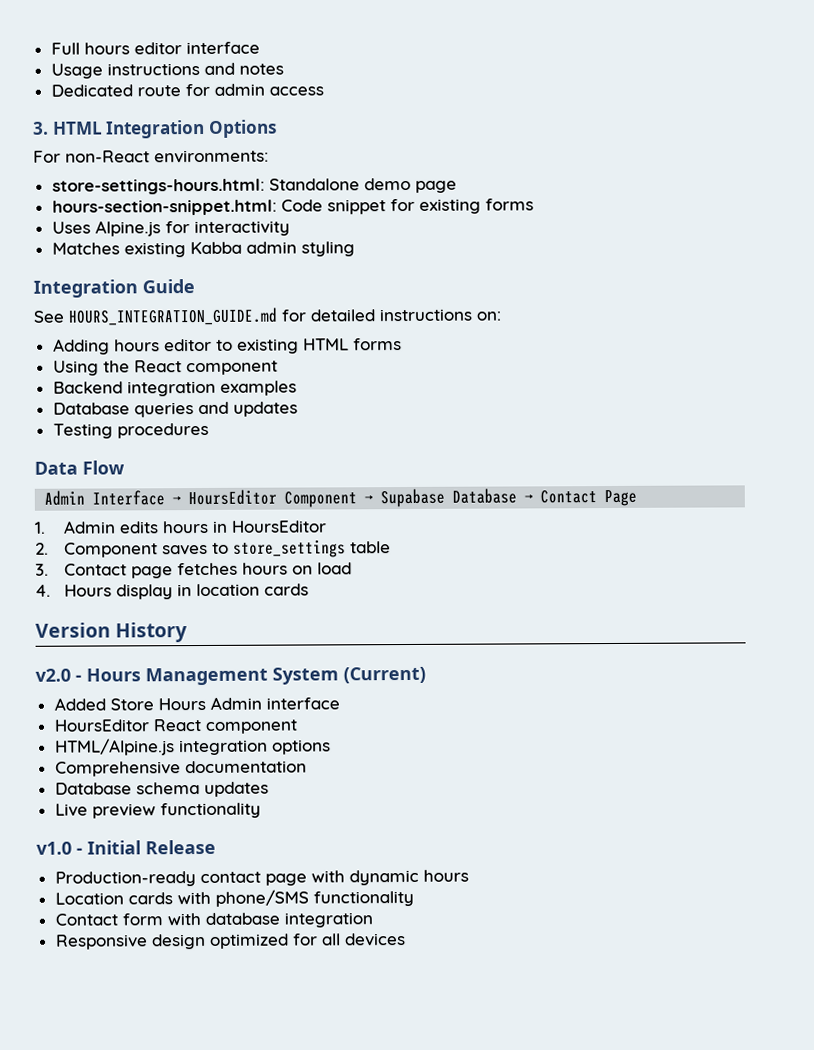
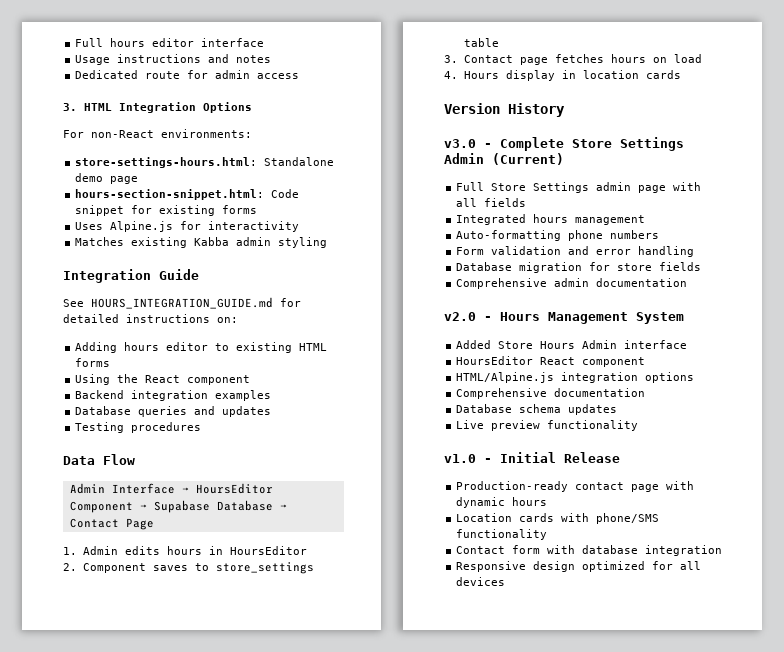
(189, 632) none -> [444,137,684,151] [444,153,564,165] [456,182,702,193] [456,198,527,207] [456,214,646,225] [456,230,660,241] [456,246,695,257] [456,262,702,273] [456,278,688,289] // v3.0 - Complete Store Settings Admin (Current) // Full Store Settings admin page with all fields // Integrated hours management // Auto-formatting phone numbers // Form validation and error handling // Database migration for store fields // Comprehensive admin documentation
[343,666,426,684] (Current) -> (684, 318) none

